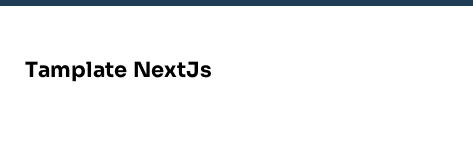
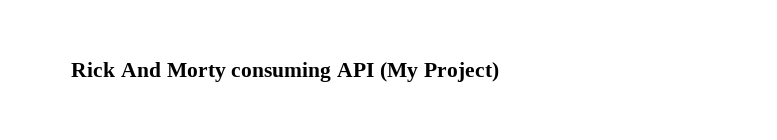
[25,61,212,82] Tamplate NextJs -> [71,62,499,82] Rick And Morty consuming API (My Project)

